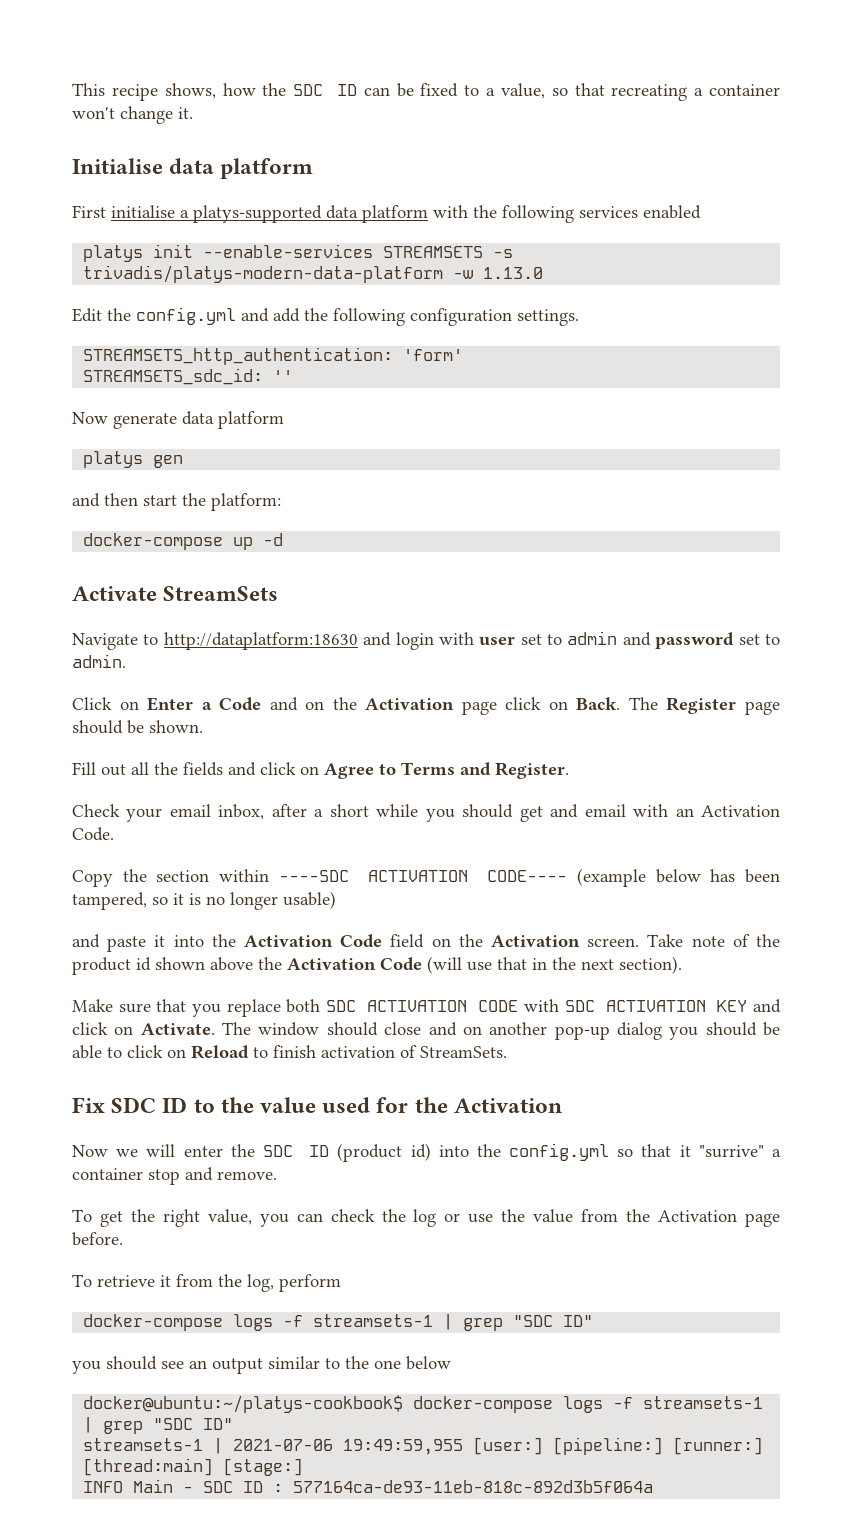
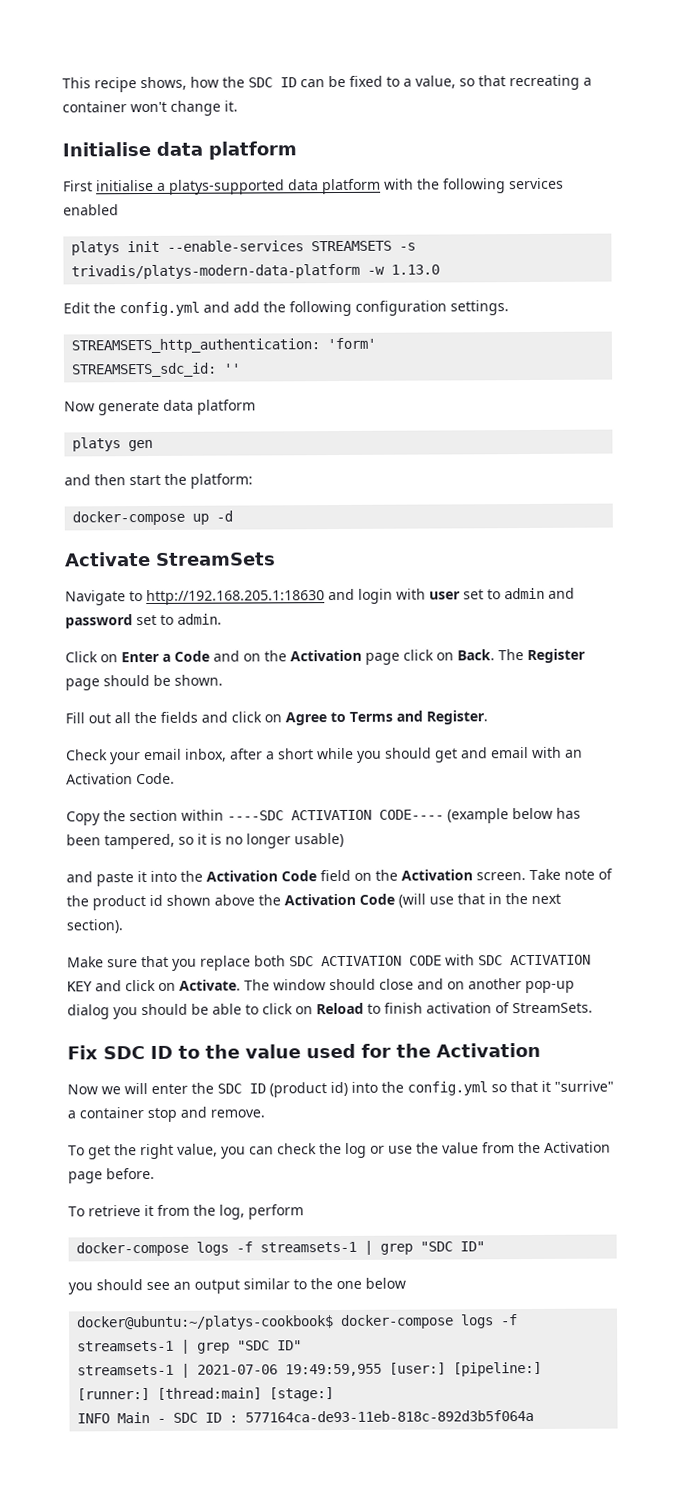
[163,632,358,650] http://dataplatform:18630 -> [146,589,325,606] http://192.168.205.1:18630

